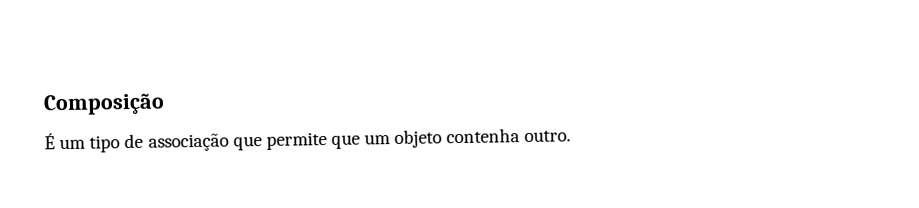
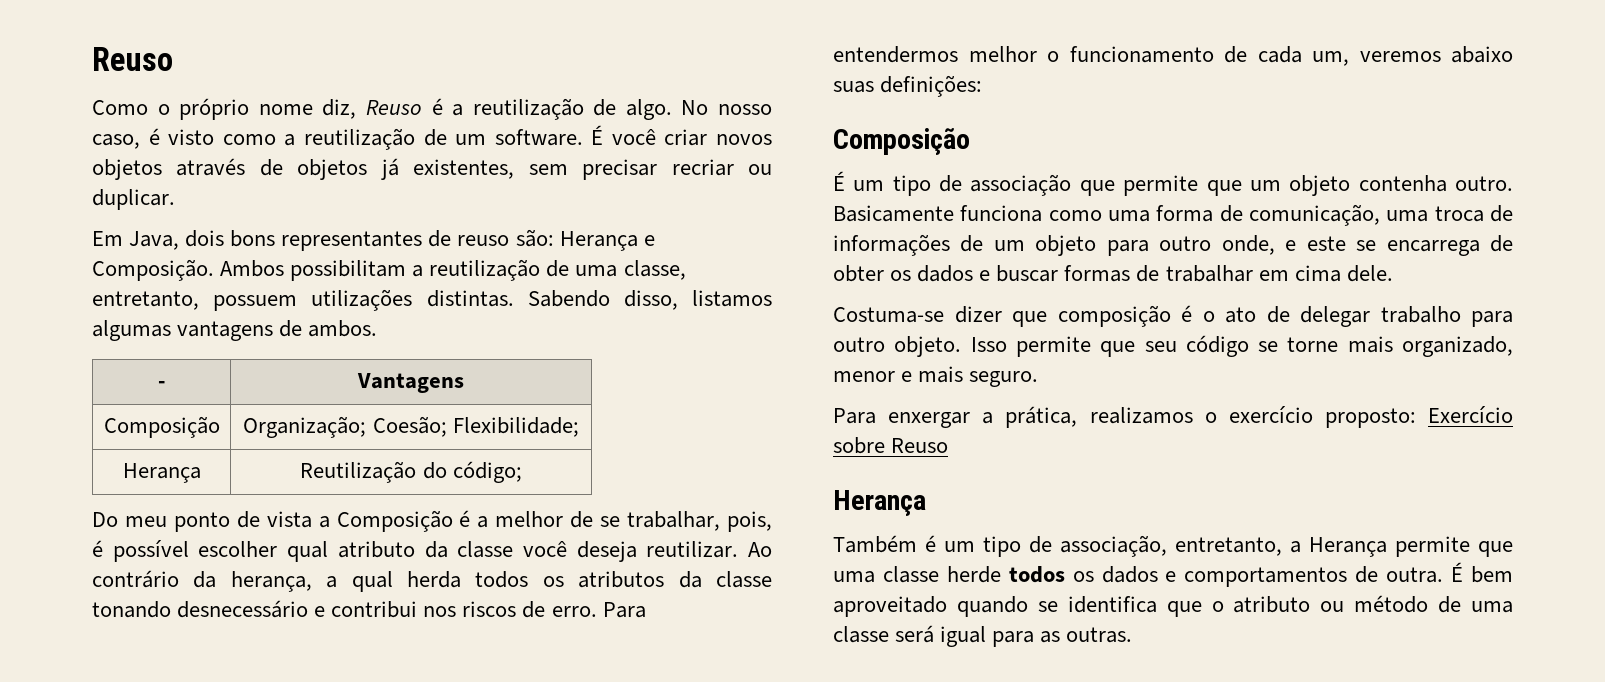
(43, 104) none -> [92,47,173,71] [92,98,773,120] [92,125,773,150] [92,158,772,180] [92,189,175,210] [92,229,655,251] [92,259,686,281] [92,289,772,311] [92,320,378,341] [158,381,165,388] [357,373,464,393] [103,416,220,438] [243,416,579,438] [122,463,201,483] [300,461,522,483] [92,510,772,532] [92,540,772,562] [92,570,772,592] [92,600,646,618] [833,46,1513,66] [833,75,983,97] Reuso // Como o próprio nome diz, Reuso é a reutilização de algo. No nosso caso, é visto como a reutilização de um software. É você criar novos objetos através de objetos já existentes, sem precisar recriar ou duplicar. // Em Java, dois bons representantes de reuso são: Herança e Composição. Ambos possibilitam a reutilização de uma classe, entretanto, possuem utilizações distintas. Sabendo disso, listamos algumas vantagens de ambos. // - | Vantagens // Composição | Organização; Coesão; Flexibilidade; // Herança | Reutilização do código; // Do meu ponto de vista a Composição é a melhor de se trabalhar, pois, é possível escolher qual atributo da classe você deseja reutilizar. Ao contrário da herança, a qual herda todos os atributos da classe tonando desnecessário e contribui nos riscos de erro. Para entendermos melhor o funcionamento de cada um, veremos abaixo suas definições: //
(572, 136) none -> [833,204,1513,226] [833,234,1513,256] [833,265,1393,282] [833,305,1513,327] [833,335,1513,357] [833,366,1039,387] [833,406,1513,428] [833,437,949,454] [833,490,926,516] [833,535,1513,557] [833,562,1513,587] [833,595,1513,617] [833,625,1133,647] Basicamente funciona como uma forma de comunicação, uma troca de informações de um objeto para outro onde, e este se encarrega de obter os dados e buscar formas de trabalhar em cima dele. // Costuma-se dizer que composição é o ato de delegar trabalho para outro objeto. Isso permite que seu código se torne mais organizado, menor e mais seguro. // Para enxergar a prática, realizamos o exercício proposto: Exercício sobre Reuso // Herança // Também é um tipo de associação, entretanto, a Herança permite que uma classe herde todos os dados e comportamentos de outra. É bem aproveitado quando se identifica que o atributo ou método de uma classe será igual para as outras.

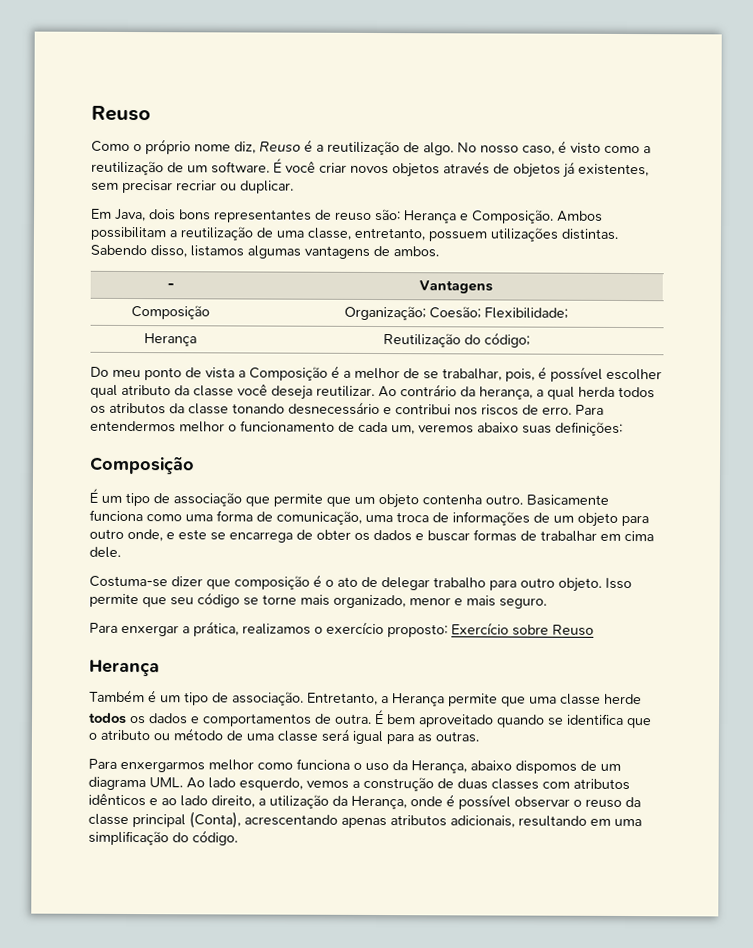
[1060,535,1282,557] associação, entretanto, -> [232,691,378,706] associação. Entretanto,
(1133, 635) none -> [88,758,621,774] [88,776,630,792] [88,793,641,810] [88,811,642,829] [88,830,238,846] // Para enxergarmos melhor como funciona o uso da Herança, abaixo dispomos de um diagrama UML. Ao lado esquerdo, vemos a construção de duas classes com atributos idênticos e ao lado direito, a utilização da Herança, onde é possível observar o reuso da classe principal (Conta), acrescentando apenas atributos adicionais, resultando em uma simplificação do código.

